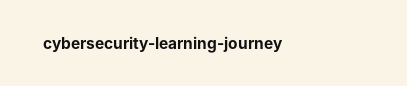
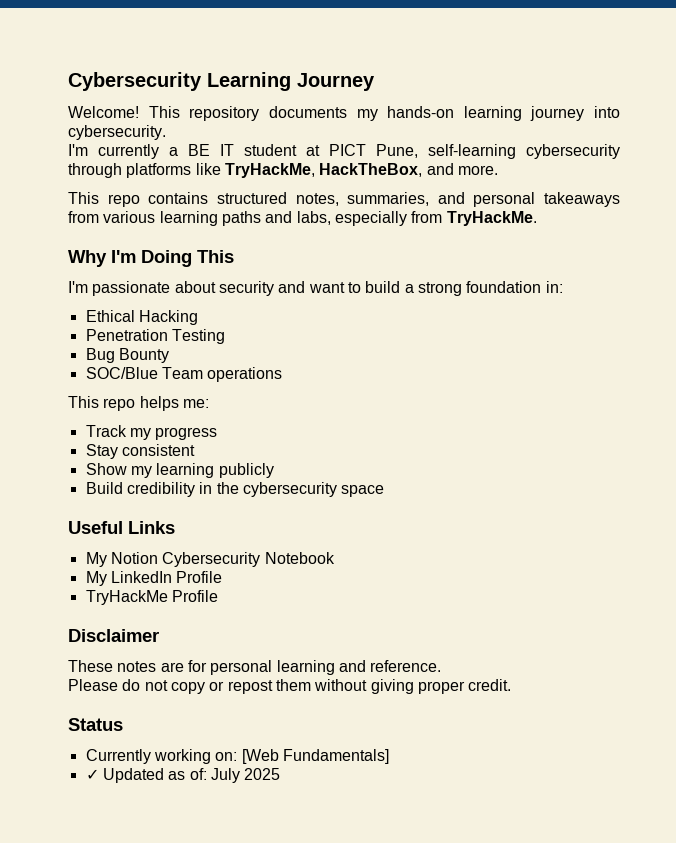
[43,36,283,53] cybersecurity-learning-journey -> [68,72,375,91] [68,106,620,121] [68,125,166,140] [68,144,620,159] [68,163,498,178] [68,192,620,207] [68,211,537,226] [68,250,234,267] [68,281,563,296] [85,310,198,325] [85,329,225,344] [85,348,169,363] [85,367,283,382] [68,396,209,411] [85,425,218,440] [85,444,195,459] [85,463,274,478] [85,482,385,497] [68,521,175,534] [85,552,335,567] [85,571,223,586] [85,590,218,605] [68,629,159,642] [68,660,442,675] [68,679,512,694] [68,718,123,731] [85,749,389,764] [85,768,281,783] Cybersecurity Learning Journey // Welcome! This repository documents my hands-on learning journey into cybersecurity. // I'm currently a BE IT student at PICT Pune, self-learning cybersecurity through platforms like TryHackMe, HackTheBox, and more. // This repo contains structured notes, summaries, and personal takeaways from various learning paths and labs, especially from TryHackMe. // Why I'm Doing This // I'm passionate about security and want to build a strong foundation in: // Ethical Hacking // Penetration Testing // Bug Bounty // SOC/Blue Team operations // This repo helps me: // Track my progress // Stay consistent // Show my learning publicly // Build credibility in the cybersecurity space // Useful Links // My Notion Cybersecurity Notebook // My LinkedIn Profile // TryHackMe Profile // Disclaimer // These notes are for personal learning and reference. // Please do not copy or repost them without giving proper credit. // Status // Currently working on: [Web Fundamentals] // ✓ Updated as of: July 2025

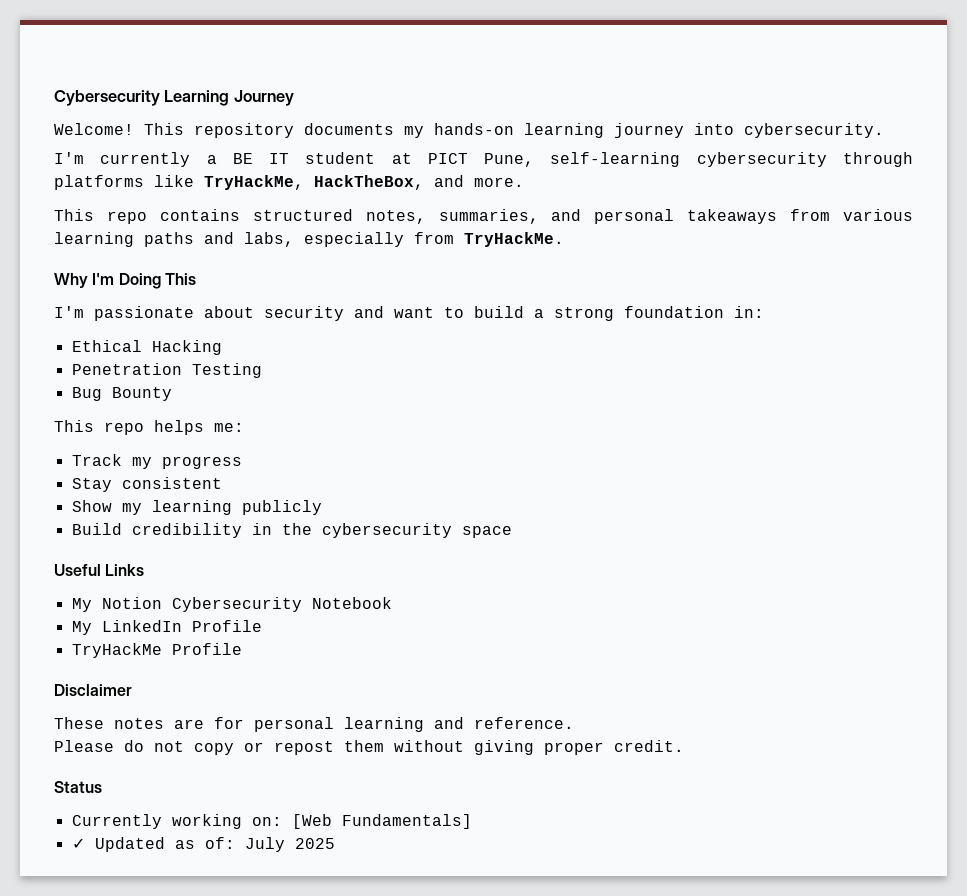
[85,367,283,382] // SOC/Blue Team operations -> (172, 394) none

